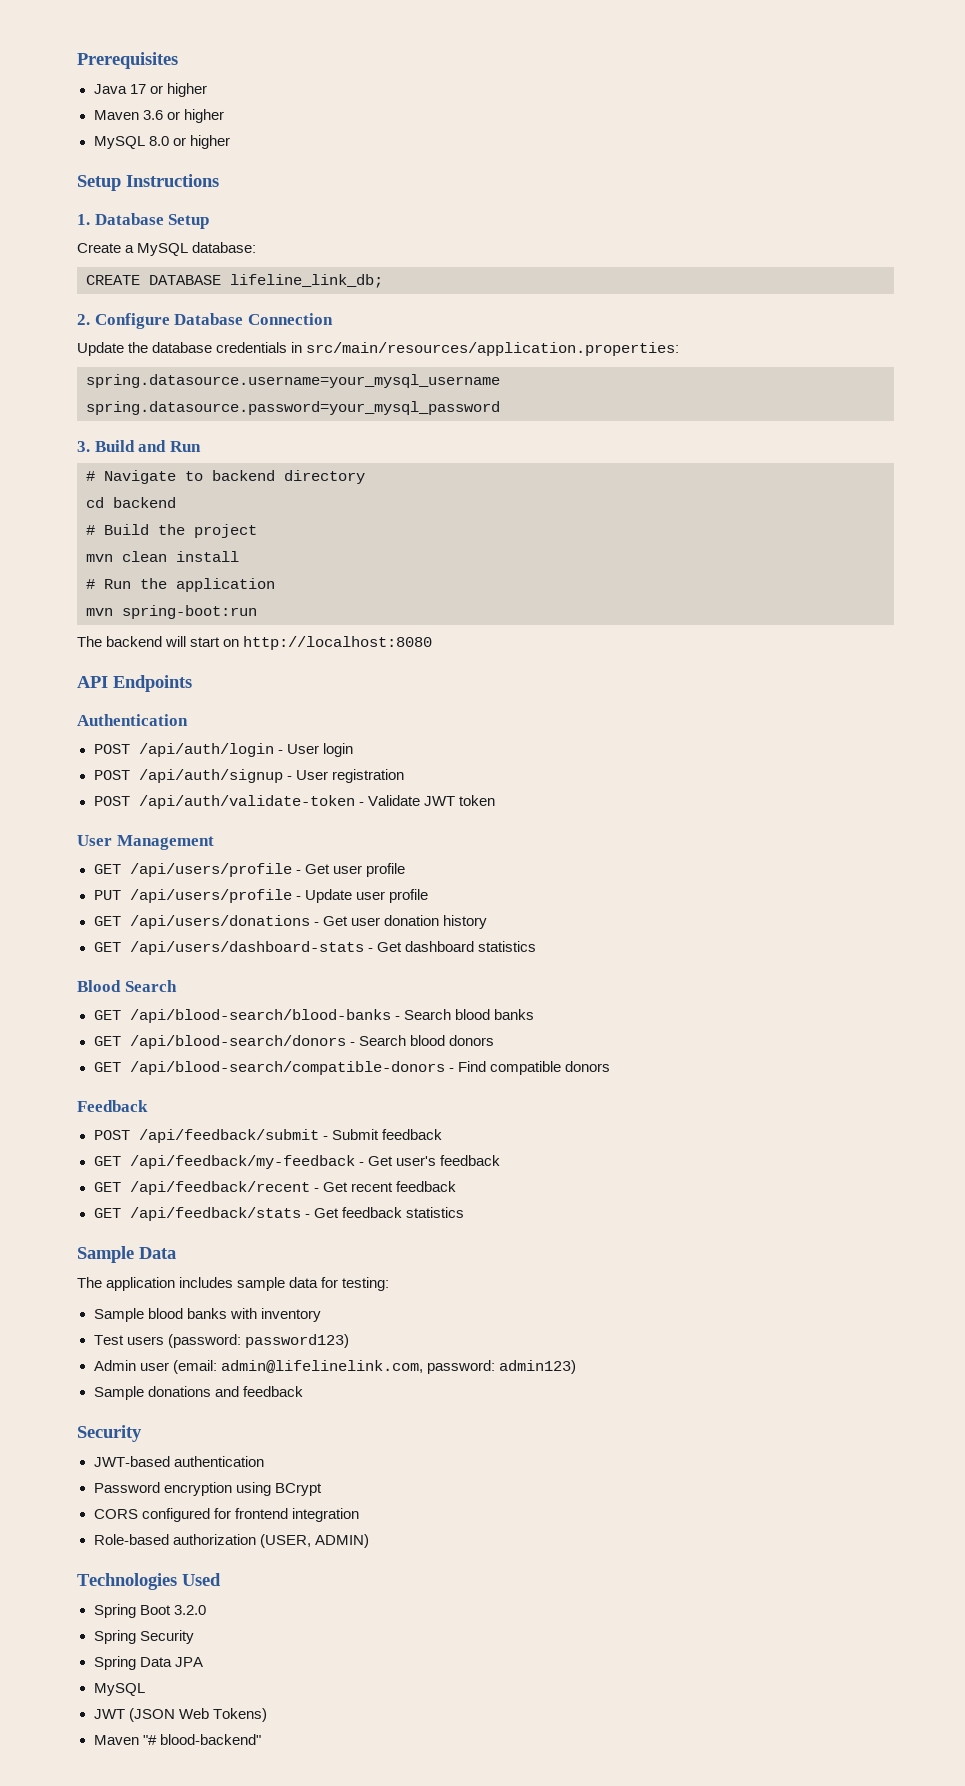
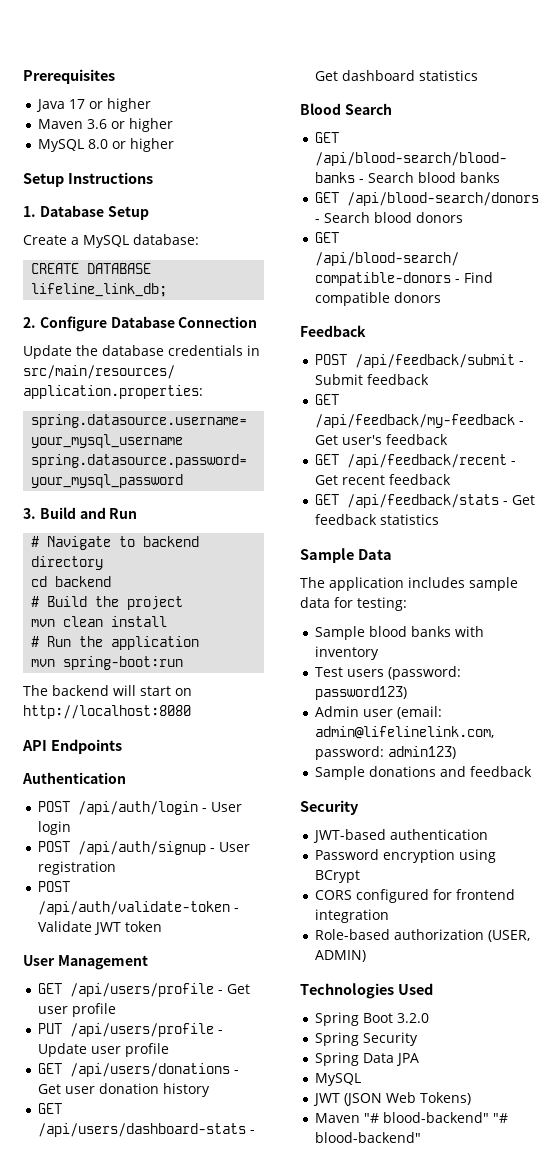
(261, 1739) none -> [492,1113,508,1123] [314,1132,421,1143] "# blood-backend"

